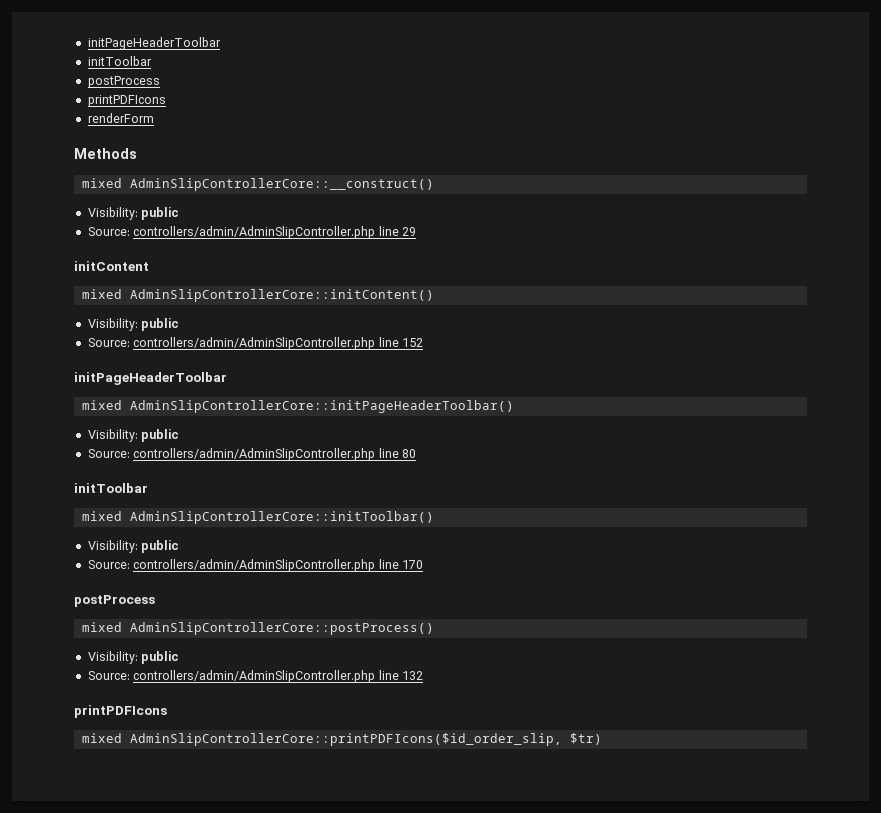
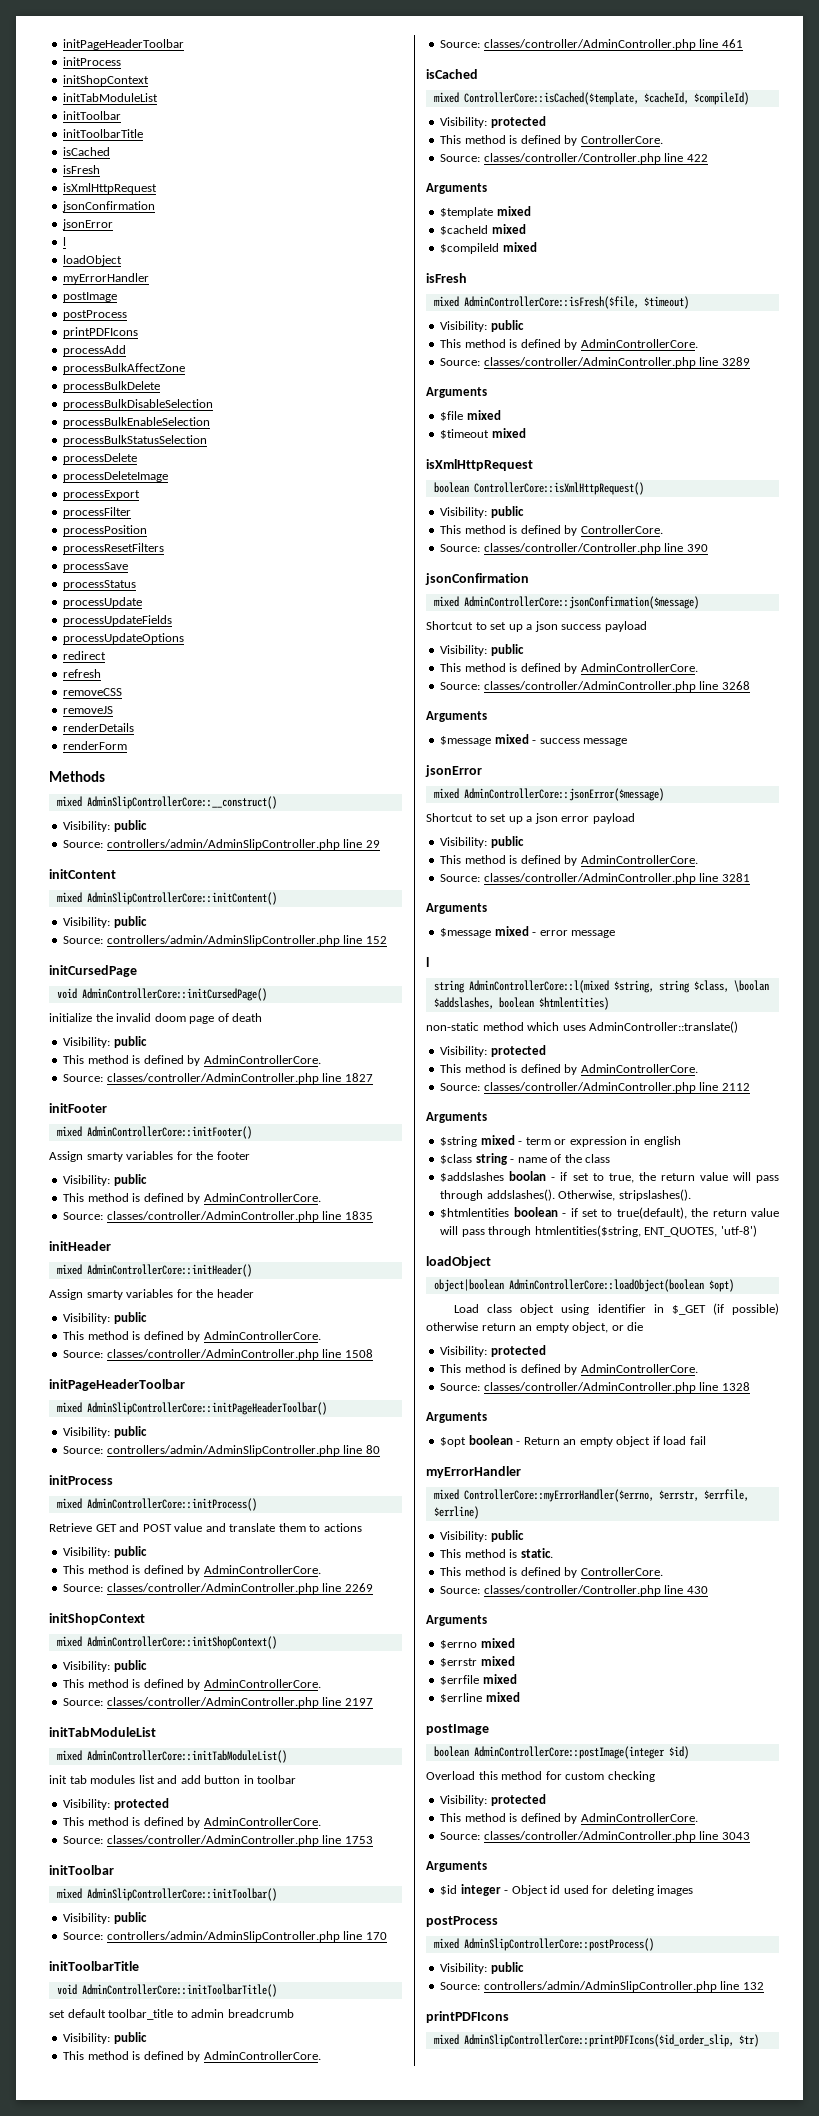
[87,37,221,50] [87,56,152,66] [87,76,160,88] [87,95,166,107] initPageHeaderToolbar // initToolbar // postProcess // printPDFIcons -> [63,39,185,50] [63,57,122,66] [63,75,150,86] [63,93,159,102] [63,111,122,120] [63,129,144,138] [63,147,111,156] [63,165,101,174] [63,183,158,194] [62,201,156,212] [62,219,114,230] [63,237,67,246] [63,255,123,266] [63,273,150,284] [63,292,118,302] [63,310,128,320] [63,327,139,338] [63,345,127,356] [63,363,186,374] [63,381,161,392] [63,399,214,410] [63,417,211,428] [63,435,208,446] [63,453,138,464] [63,471,169,482] [63,490,141,500] [63,507,132,518] [63,525,148,536] [63,543,165,554] [63,562,129,572] [63,580,137,590] [63,597,143,608] [63,615,173,626] [63,633,185,644] [63,651,107,660] [63,669,102,678] [63,688,123,696] [63,706,114,714] [63,723,135,732] initPageHeaderToolbar // initProcess // initShopContext // initTabModuleList // initToolbar // initToolbarTitle // isCached // isFresh // isXmlHttpRequest // jsonConfirmation // jsonError // l // loadObject // myErrorHandler // postImage // postProcess // printPDFIcons // processAdd // processBulkAffectZone // processBulkDelete // processBulkDisableSelection // processBulkEnableSelection // processBulkStatusSelection // processDelete // processDeleteImage // processExport // processFilter // processPosition // processResetFilters // processSave // processStatus // processUpdate // processUpdateFields // processUpdateOptions // redirect // refresh // removeCSS // removeJS // renderDetails
(423, 342) none -> [49,965,137,977] [56,988,267,1001] [49,1013,263,1024] [63,1036,147,1048] [63,1055,321,1066] [63,1073,373,1084] [49,1103,107,1113] [56,1126,252,1139] [49,1151,250,1162] [63,1174,147,1186] [63,1193,321,1204] [63,1211,373,1222] [49,1241,111,1251] [56,1264,252,1277] [49,1289,254,1300] [63,1312,147,1324] [63,1331,321,1342] [63,1349,373,1360] // initCursedPage // void AdminControllerCore::initCursedPage() // initialize the invalid doom page of death // Visibility: public // This method is defined by AdminControllerCore. // Source: classes/controller/AdminController.php line 1827 // initFooter // mixed AdminControllerCore::initFooter() // Assign smarty variables for the footer // Visibility: public // This method is defined by AdminControllerCore. // Source: classes/controller/AdminController.php line 1835 // initHeader // mixed AdminControllerCore::initHeader() // Assign smarty variables for the header // Visibility: public // This method is defined by AdminControllerCore. // Source: classes/controller/AdminController.php line 1508
(416, 453) none -> [49,1475,113,1485] [56,1498,257,1511] [49,1523,362,1532] [63,1546,147,1558] [63,1565,321,1576] [63,1583,373,1594] [49,1613,145,1625] [56,1636,277,1649] [63,1660,147,1672] [63,1679,321,1690] [63,1697,373,1708] [49,1727,156,1737] [56,1750,287,1763] [49,1775,297,1784] [63,1798,169,1810] [63,1817,321,1828] [63,1835,373,1846] // initProcess // mixed AdminControllerCore::initProcess() // Retrieve GET and POST value and translate them to actions // Visibility: public // This method is defined by AdminControllerCore. // Source: classes/controller/AdminController.php line 2269 // initShopContext // mixed AdminControllerCore::initShopContext() // Visibility: public // This method is defined by AdminControllerCore. // Source: classes/controller/AdminController.php line 2197 // initTabModuleList // mixed AdminControllerCore::initTabModuleList() // init tab modules list and add button in toolbar // Visibility: protected // This method is defined by AdminControllerCore. // Source: classes/controller/AdminController.php line 1753
(423, 564) none -> [49,1961,139,1971] [56,1984,277,1997] [49,2009,294,2020] [63,2032,147,2044] [63,2051,321,2062] [440,39,743,50] [426,69,478,79] [433,92,749,105] [440,116,546,128] [440,135,663,146] [440,153,708,164] [426,183,487,194] [440,206,531,218] [440,224,526,235] [440,242,537,254] [426,273,467,283] [433,296,689,309] [440,320,524,332] [440,339,698,350] [440,357,750,368] [426,387,487,398] [440,410,501,421] [440,428,526,439] [426,459,533,471] [433,482,644,495] [440,506,524,518] [440,525,663,536] [440,543,708,554] [425,573,529,585] [433,596,699,609] [426,621,647,632] [440,644,524,656] [440,663,698,674] [440,681,750,692] [426,711,487,722] [440,734,628,746] [425,765,482,777] [433,788,664,801] [426,813,635,824] [440,836,524,848] [440,855,698,866] [440,873,750,884] [426,903,487,914] [440,926,616,938] [426,957,429,967] [433,980,769,993] [433,997,609,1010] [426,1021,739,1033] [440,1045,546,1057] [440,1064,698,1075] [440,1082,750,1093] [426,1112,487,1123] [440,1135,681,1147] [440,1153,611,1165] [440,1171,779,1183] [440,1189,691,1201] [440,1207,779,1219] [440,1225,757,1237] [426,1256,491,1268] [433,1279,734,1292] [453,1303,779,1315] [426,1322,644,1333] [440,1345,546,1357] [440,1364,698,1375] [440,1382,750,1393] [426,1412,487,1423] [440,1435,706,1447] [426,1466,521,1478] [433,1489,749,1502] [433,1506,479,1519] [440,1530,524,1542] [440,1548,553,1558] [440,1567,663,1578] [440,1585,708,1596] [426,1615,487,1626] [440,1638,515,1649] [440,1656,515,1667] [440,1674,517,1685] [440,1692,520,1703] [426,1724,489,1735] [433,1746,689,1759] [426,1771,655,1782] [440,1794,546,1806] [440,1813,698,1824] [440,1831,750,1842] [426,1861,487,1872] [440,1884,694,1896] // initToolbarTitle // void AdminControllerCore::initToolbarTitle() // set default toolbar_title to admin breadcrumb // Visibility: public // This method is defined by AdminControllerCore. // Source: classes/controller/AdminController.php line 461 // isCached // mixed ControllerCore::isCached($template, $cacheId, $compileId) // Visibility: protected // This method is defined by ControllerCore. // Source: classes/controller/Controller.php line 422 // Arguments // $template mixed // $cacheId mixed // $compileId mixed // isFresh // mixed AdminControllerCore::isFresh($file, $timeout) // Visibility: public // This method is defined by AdminControllerCore. // Source: classes/controller/AdminController.php line 3289 // Arguments // $file mixed // $timeout mixed // isXmlHttpRequest // boolean ControllerCore::isXmlHttpRequest() // Visibility: public // This method is defined by ControllerCore. // Source: classes/controller/Controller.php line 390 // jsonConfirmation // mixed AdminControllerCore::jsonConfirmation($message) // Shortcut to set up a json success payload // Visibility: public // This method is defined by AdminControllerCore. // Source: classes/controller/AdminController.php line 3268 // Arguments // $message mixed - success message // jsonError // mixed AdminControllerCore::jsonError($message) // Shortcut to set up a json error payload // Visibility: public // This method is defined by AdminControllerCore. // Source: classes/controller/AdminController.php line 3281 // Arguments // $message mixed - error message // l // string AdminControllerCore::l(mixed $string, string $class, \boolan $addslashes, boolean $htmlentities) // non-static method which uses AdminController::translate() // Visibility: protected // This method is defined by AdminControllerCore. // Source: classes/controller/AdminController.php line 2112 // Arguments // $string mixed - term or expression in english // $class string - name of the class // $addslashes boolan - if set to true, the return value will pass through addslashes(). Otherwise, stripslashes(). // $htmlentities boolean - if set to true(default), the return value will pass through htmlentities($string, ENT_QUOTES, 'utf-8') // loadObject // object|boolean AdminControllerCore::loadObject(boolean $opt) // Load class object using identifier in $_GET (if possible) otherwise return an empty object, or die // Visibility: protected // This method is defined by AdminControllerCore. // Source: classes/controller/AdminController.php line 1328 // Arguments // $opt boolean - Return an empty object if load fail // myErrorHandler // mixed ControllerCore::myErrorHandler($errno, $errstr, $errfile, $errline) // Visibility: public // This method is static. // This method is defined by ControllerCore. // Source: classes/controller/Controller.php line 430 // Arguments // $errno mixed // $errstr mixed // $errfile mixed // $errline mixed // postImage // boolean AdminControllerCore::postImage(integer $id) // Overload this method for custom checking // Visibility: protected // This method is defined by AdminControllerCore. // Source: classes/controller/AdminController.php line 3043 // Arguments // $id integer - Object id used for deleting images

